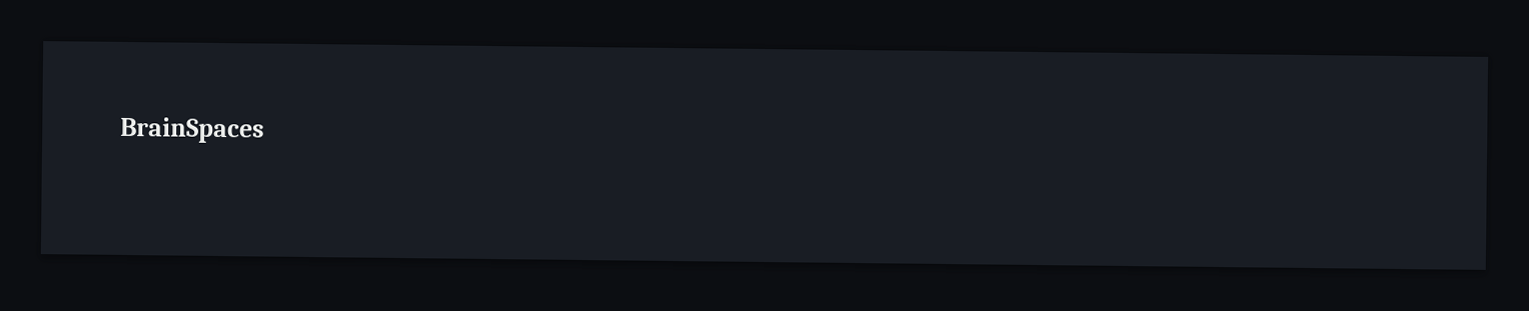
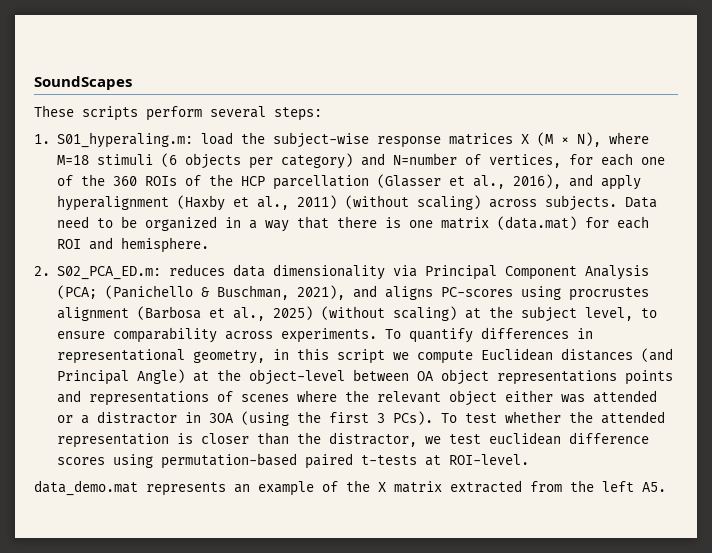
[120,116,265,144] BrainSpaces -> [34,76,132,90] [34,105,322,121] [34,132,649,148] [56,153,665,169] [56,174,641,190] [56,195,657,211] [56,216,649,232] [56,237,209,253] [34,264,649,280] [56,285,649,301] [56,306,657,322] [56,327,593,343] [56,348,673,364] [56,369,673,385] [56,390,657,406] [56,411,665,426] [56,432,649,448] [56,453,529,469] [34,480,666,496] SoundScapes // These scripts perform several steps: // 1. S01_hyperaling.m: load the subject-wise response matrices X (M × N), where M=18 stimuli (6 objects per category) and N=number of vertices, for each one of the 360 ROIs of the HCP parcellation (Glasser et al., 2016), and apply hyperalignment (Haxby et al., 2011) (without scaling) across subjects. Data need to be organized in a way that there is one matrix (data.mat) for each ROI and hemisphere. // 2. S02_PCA_ED.m: reduces data dimensionality via Principal Component Analysis (PCA; (Panichello & Buschman, 2021), and aligns PC-scores using procrustes alignment (Barbosa et al., 2025) (without scaling) at the subject level, to ensure comparability across experiments. To quantify differences in representational geometry, in this script we compute Euclidean distances (and Principal Angle) at the object-level between OA object representations points and representations of scenes where the relevant object either was attended or a distractor in 3OA (using the first 3 PCs). To test whether the attended representation is closer than the distractor, we test euclidean difference scores using permutation-based paired t-tests at ROI-level. // data_demo.mat represents an example of the X matrix extracted from the left A5.

